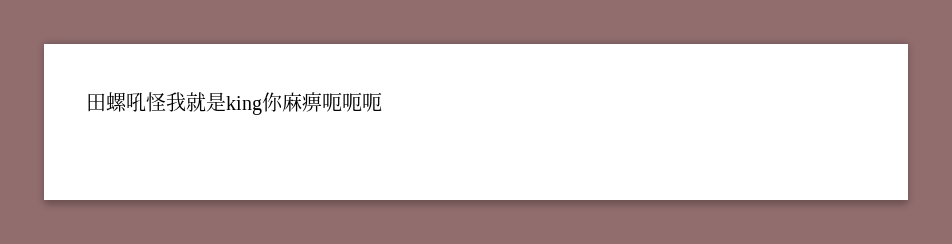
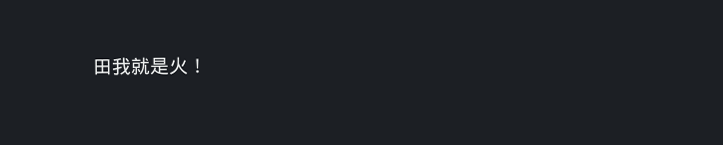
[106,92,382,115] 螺吼怪我就是king你麻痹呃呃呃 -> [111,56,208,76] 我就是火！

